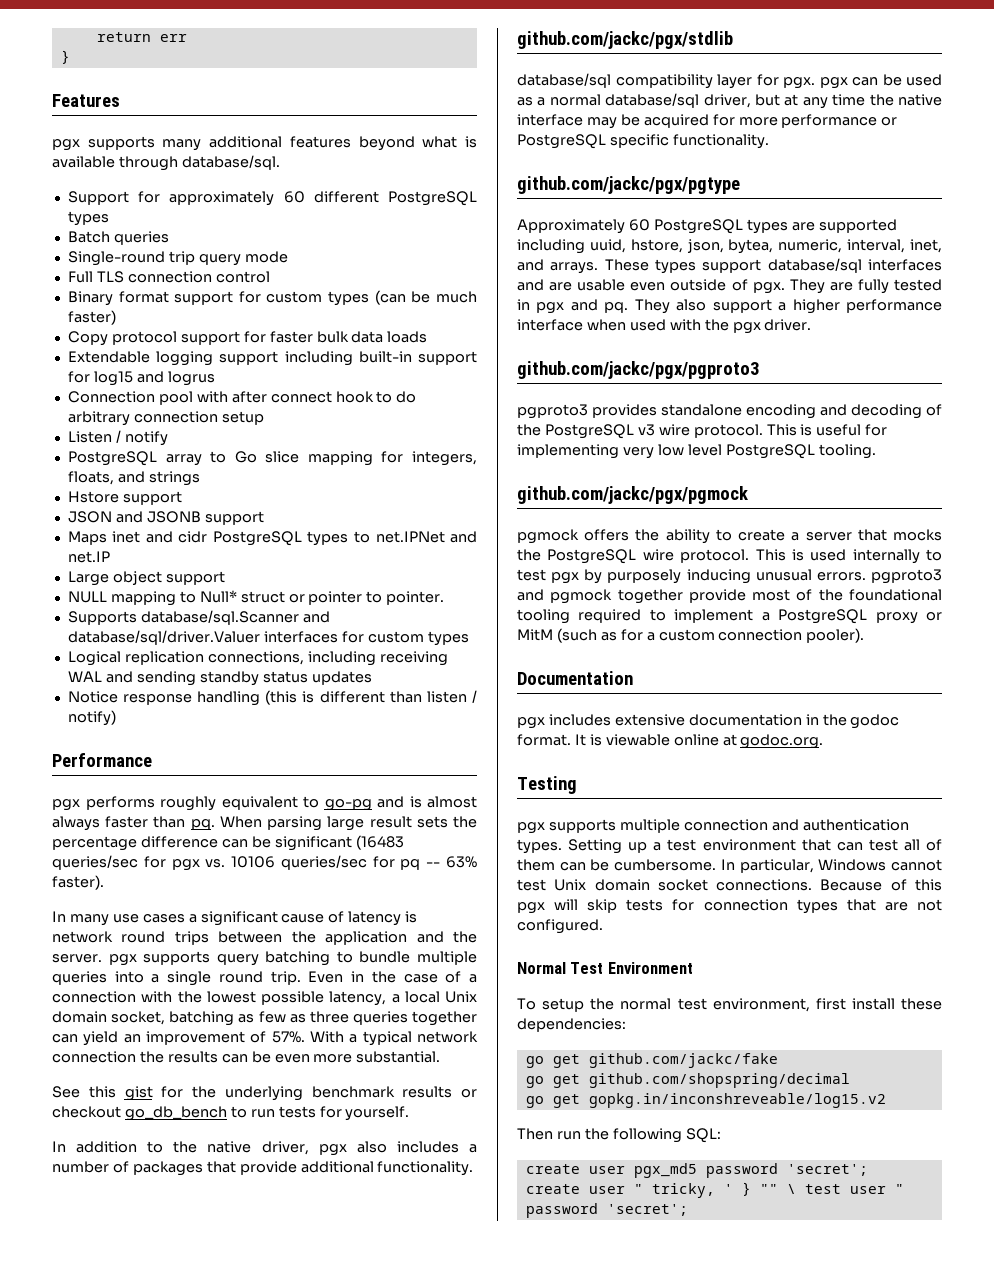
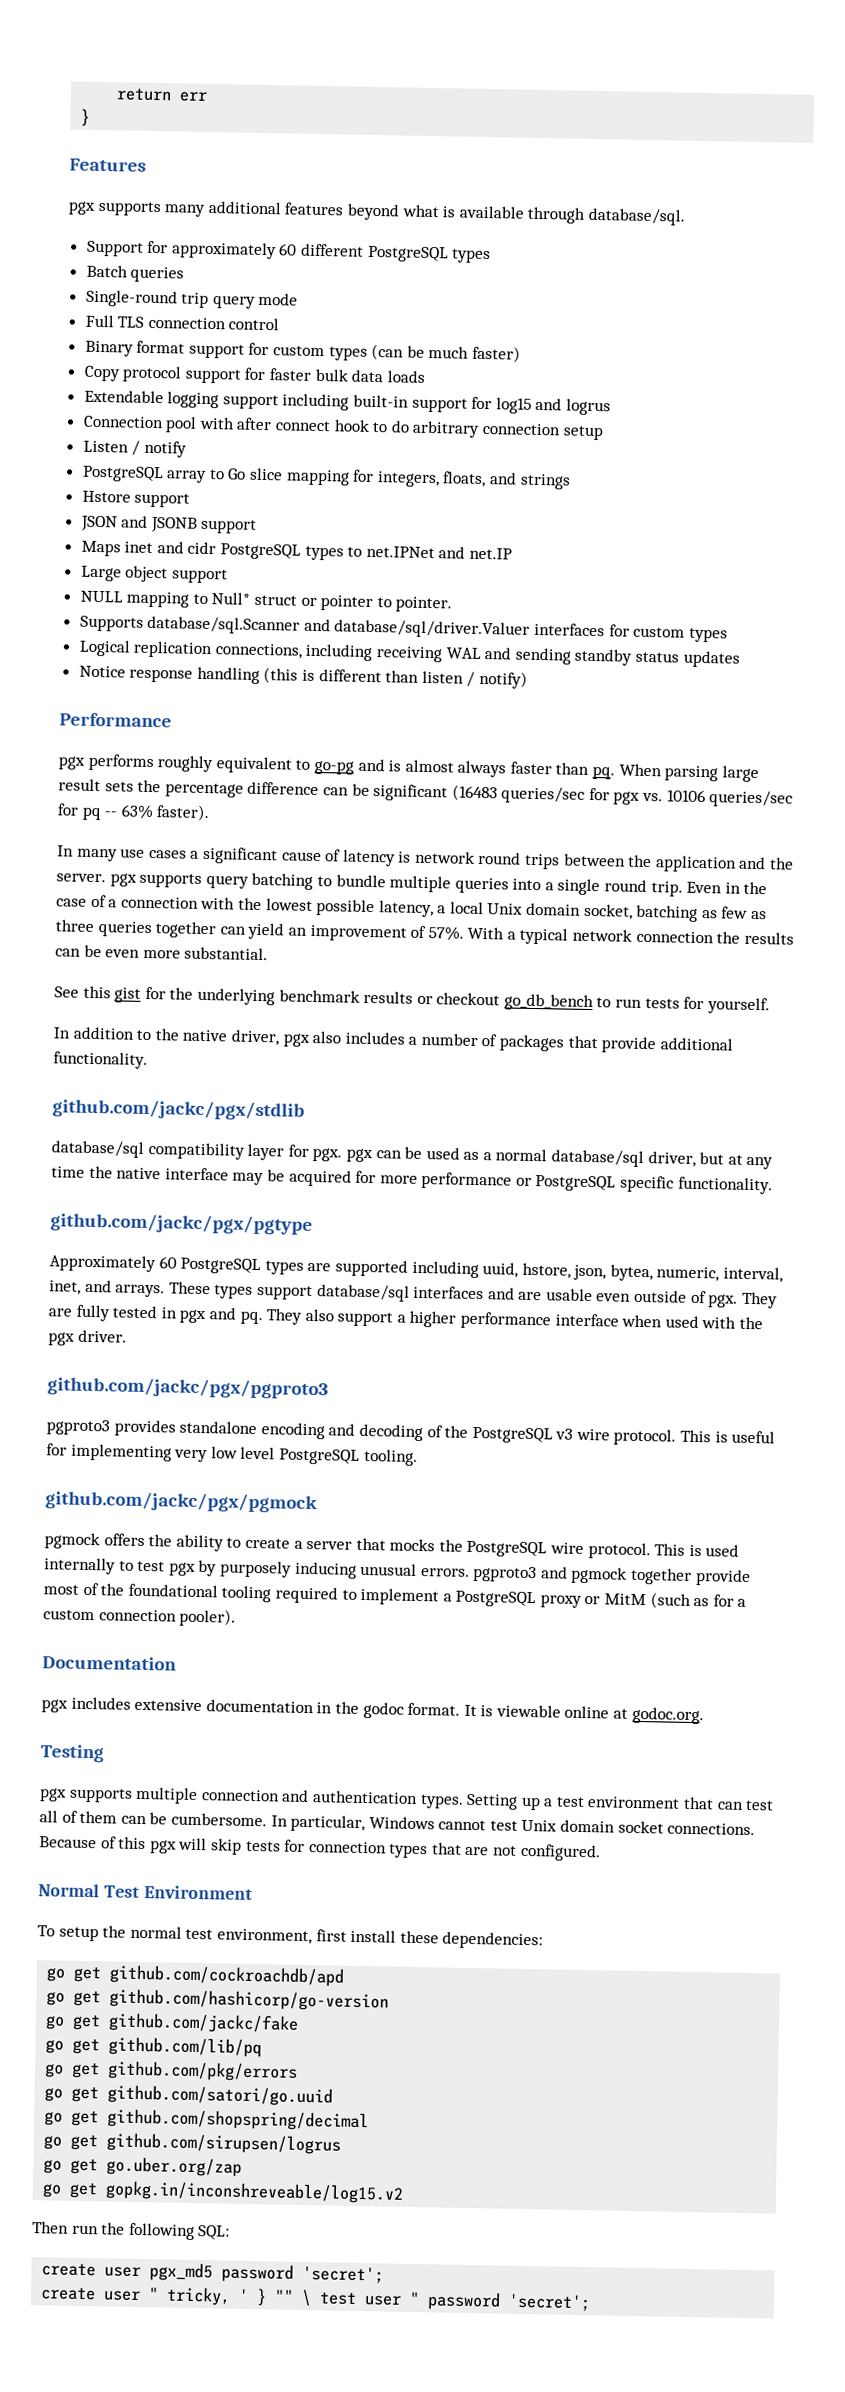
[588,1053,778,1068] [525,1073,850,1088] github.com/jackc/fake // go get github.com/shopspring/decimal -> [109,1964,345,1987] [46,1988,390,2012] [45,2012,300,2034] [45,2036,263,2058] [44,2060,299,2082] [44,2084,334,2107] [44,2108,370,2132] [43,2132,342,2155] [43,2156,243,2177] github.com/cockroachdb/apd // go get github.com/hashicorp/go-version // go get github.com/jackc/fake // go get github.com/lib/pq // go get github.com/pkg/errors // go get github.com/satori/go.uuid // go get github.com/shopspring/decimal // go get github.com/sirupsen/logrus // go get go.uber.org/zap

